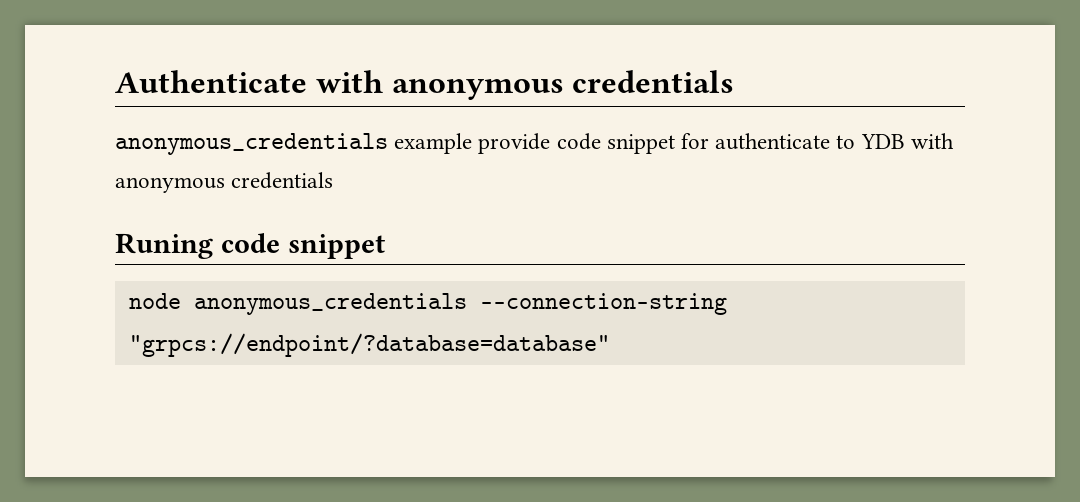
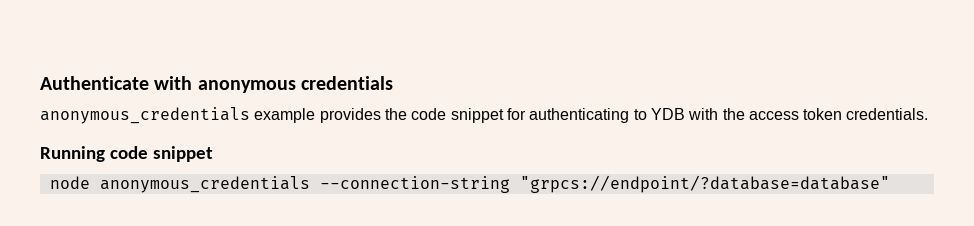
[478,133,551,154] provide -> [319,108,407,123] provides the
[715,133,831,150] authenticate -> [529,108,630,123] authenticating
[115,172,334,193] [115,233,213,259] anonymous credentials // Runing -> [722,108,929,120] [40,146,105,162] the access token credentials. // Running

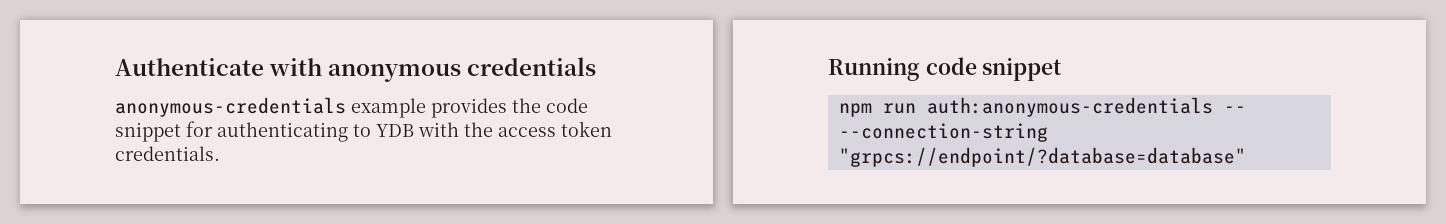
[40,107,250,124] anonymous_credentials -> [115,97,346,117] anonymous-credentials
[49,176,310,193] node anonymous_credentials -> [838,97,1246,117] npm run auth:anonymous-credentials --

